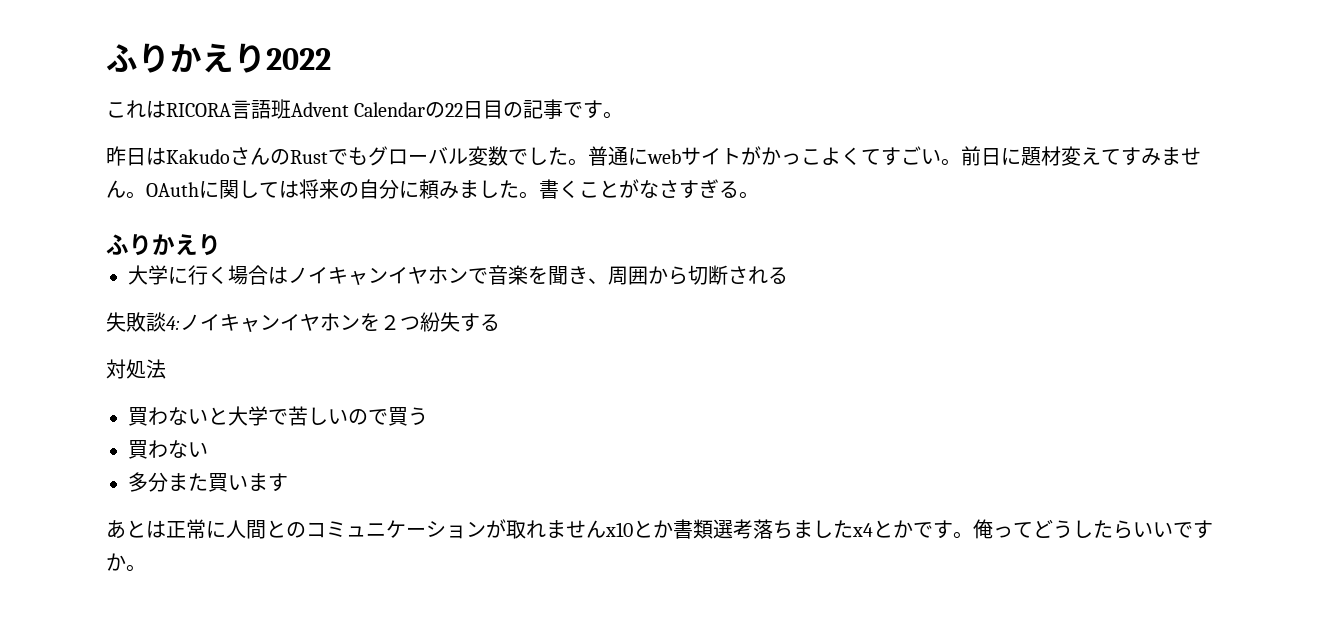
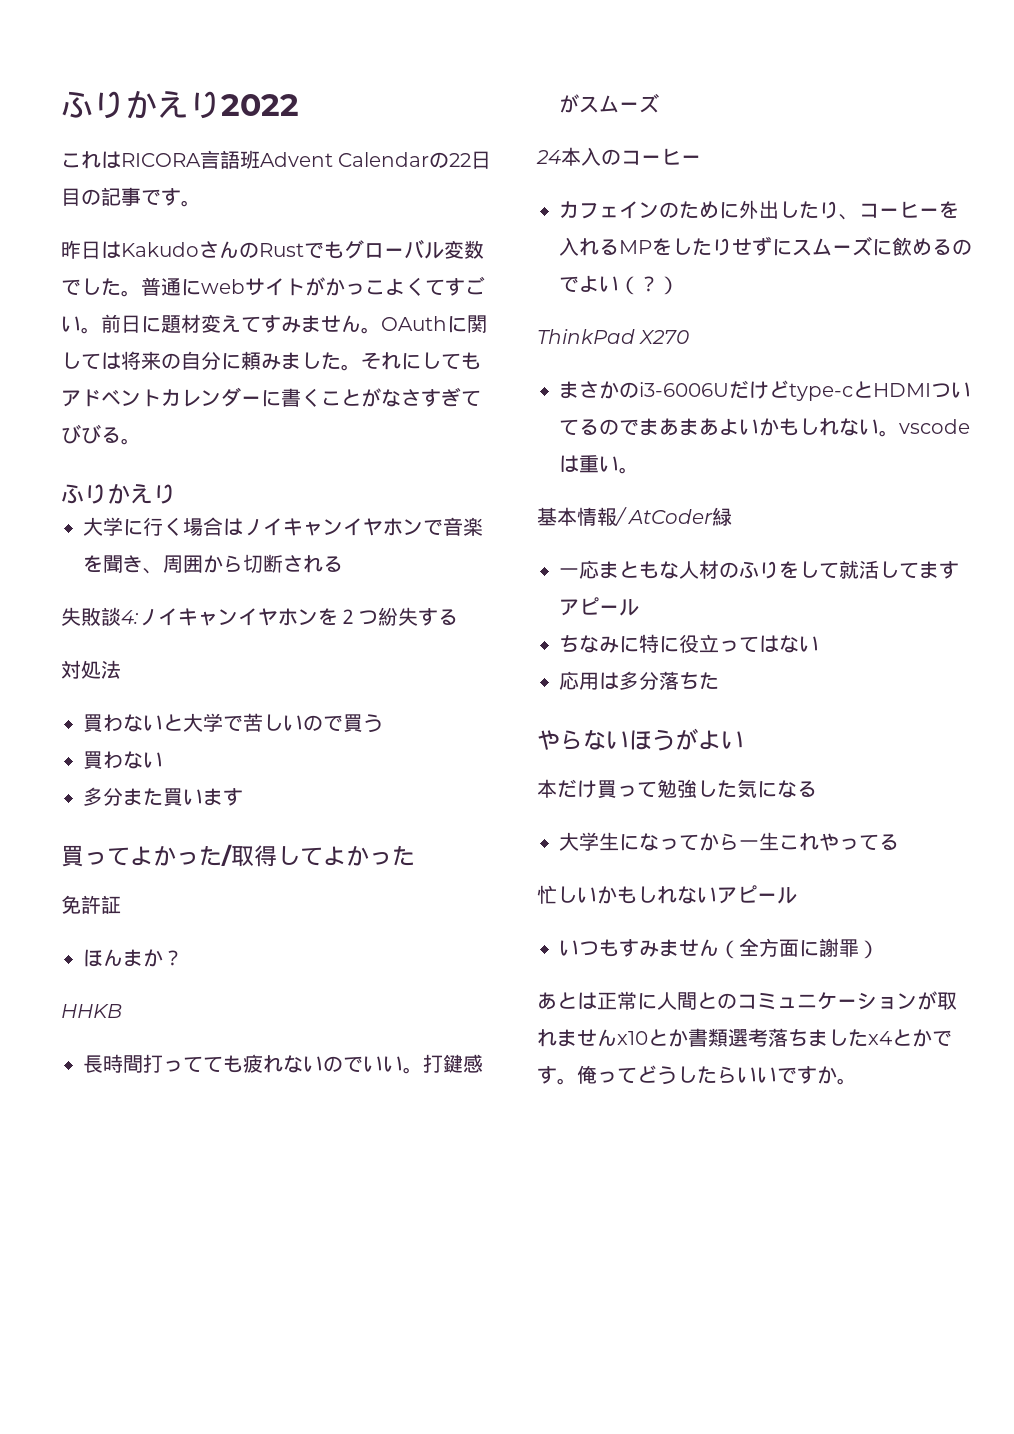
(539, 195) none -> [361,352,481,370] [61,387,281,407] それにしてもアドベントカレンダーに
(719, 188) none -> [461,390,481,407] [61,424,101,444] てびび
(288, 482) none -> [61,844,415,867] [61,895,121,914] [83,949,183,967] [61,1004,122,1018] [83,1054,483,1074] [559,93,659,113] [536,147,701,166] [559,200,959,220] [559,236,972,256] [559,275,679,295] [537,329,690,344] [559,380,971,401] [559,418,970,437] [559,455,639,474] [537,507,733,526] [559,560,959,579] [559,597,639,616] [559,634,819,653] [559,671,719,690] [537,728,744,751] [537,779,817,799] [559,832,899,851] [537,885,797,904] [559,938,879,959] // 買ってよかった/取得してよかった // 免許証 // ほんまか？ // HHKB // 長時間打ってても疲れないのでいい。打鍵感がスムーズ // 24本入のコーヒー // カフェインのために外出したり、コーヒーを入れるMPをしたりせずにスムーズに飲めるのでよい（？） // ThinkPad X270 // まさかのi3-6006Uだけどtype-cとHDMIついてるのでまあまあよいかもしれない。vscodeは重い。 // 基本情報/ AtCoder緑 // 一応まともな人材のふりをして就活してますアピール // ちなみに特に役立ってはない // 応用は多分落ちた // やらないほうがよい // 本だけ買って勉強した気になる // 大学生になってから一生これやってる // 忙しいかもしれないアピール // いつもすみません（全方面に謝罪）

